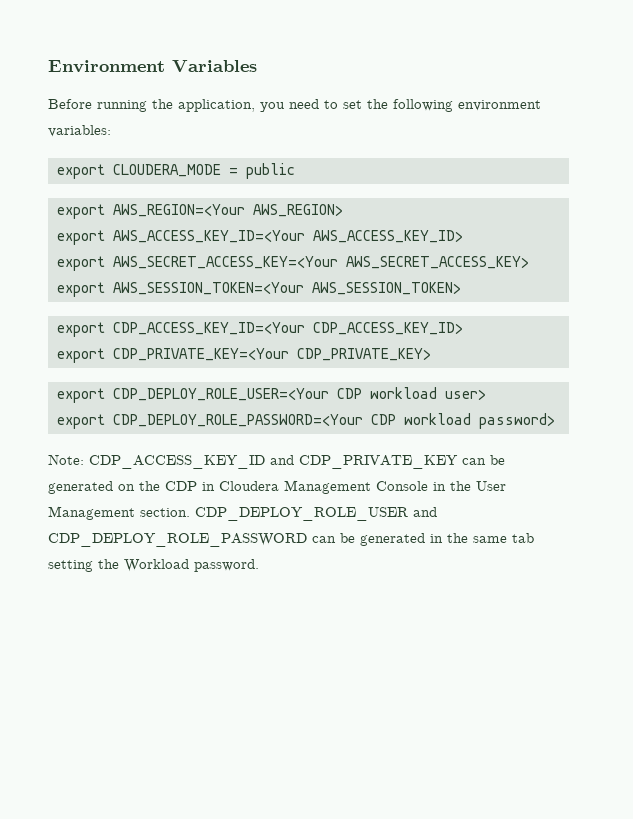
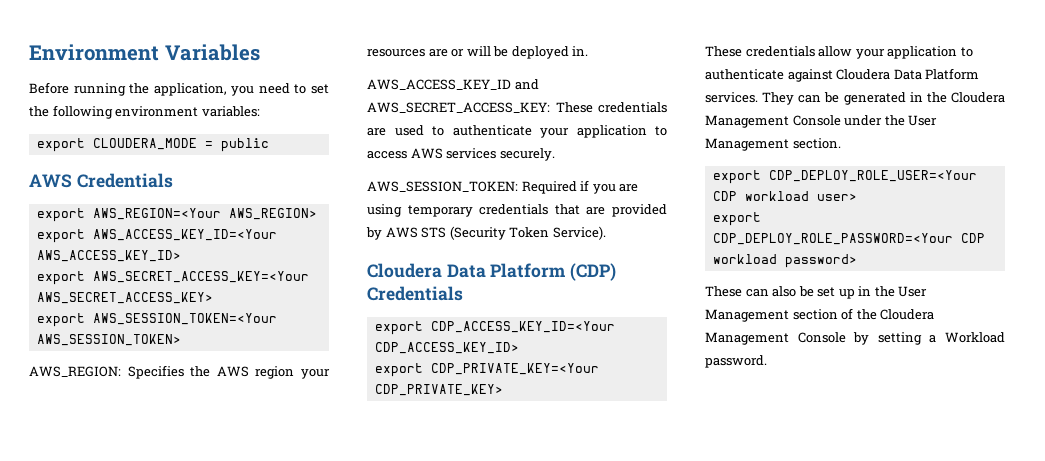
(295, 171) none -> [29,173,173,188] // AWS Credentials
(461, 288) none -> [29,365,330,379] [367,46,589,59] [367,79,539,90] [367,102,667,113] [367,125,667,138] [367,148,555,161] [367,180,639,194] [367,204,667,217] [366,226,606,240] [367,263,617,281] [367,286,463,301] // AWS_REGION: Specifies the AWS region your resources are or will be deployed in. // AWS_ACCESS_KEY_ID and AWS_SECRET_ACCESS_KEY: These credentials are used to authenticate your application to access AWS services securely. // AWS_SESSION_TOKEN: Required if you are using temporary credentials that are provided by AWS STS (Security Token Service). // Cloudera Data Platform (CDP) Credentials
(431, 354) none -> [705,46,973,59] [705,68,980,82] [705,92,1005,105] [705,115,938,128] [705,138,841,151] // These credentials allow your application to authenticate against Cloudera Data Platform services. They can be generated in the Cloudera Management Console under the User Management section.
[48,454,505,469] [48,480,506,494] [48,506,437,521] [48,533,534,547] [48,559,119,572] Note: CDP_ACCESS_KEY_ID and CDP_PRIVATE_KEY can be generated on the CDP in Cloudera Management Console in the User Management section. CDP_DEPLOY_ROLE_USER and CDP_DEPLOY_ROLE_PASSWORD can be generated in the same tab setting the -> [705,286,928,299] [705,308,935,322] [705,332,937,345] These can also be set up in the User Management section of the Cloudera Management Console by setting a

